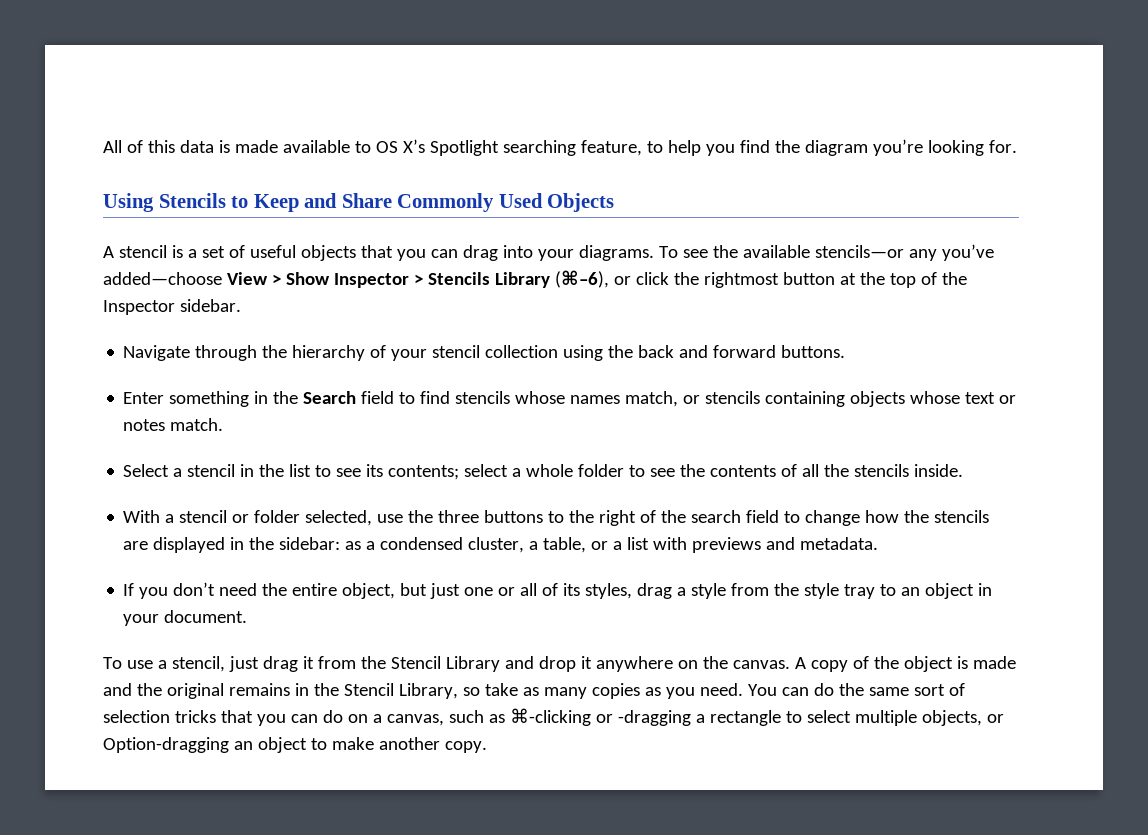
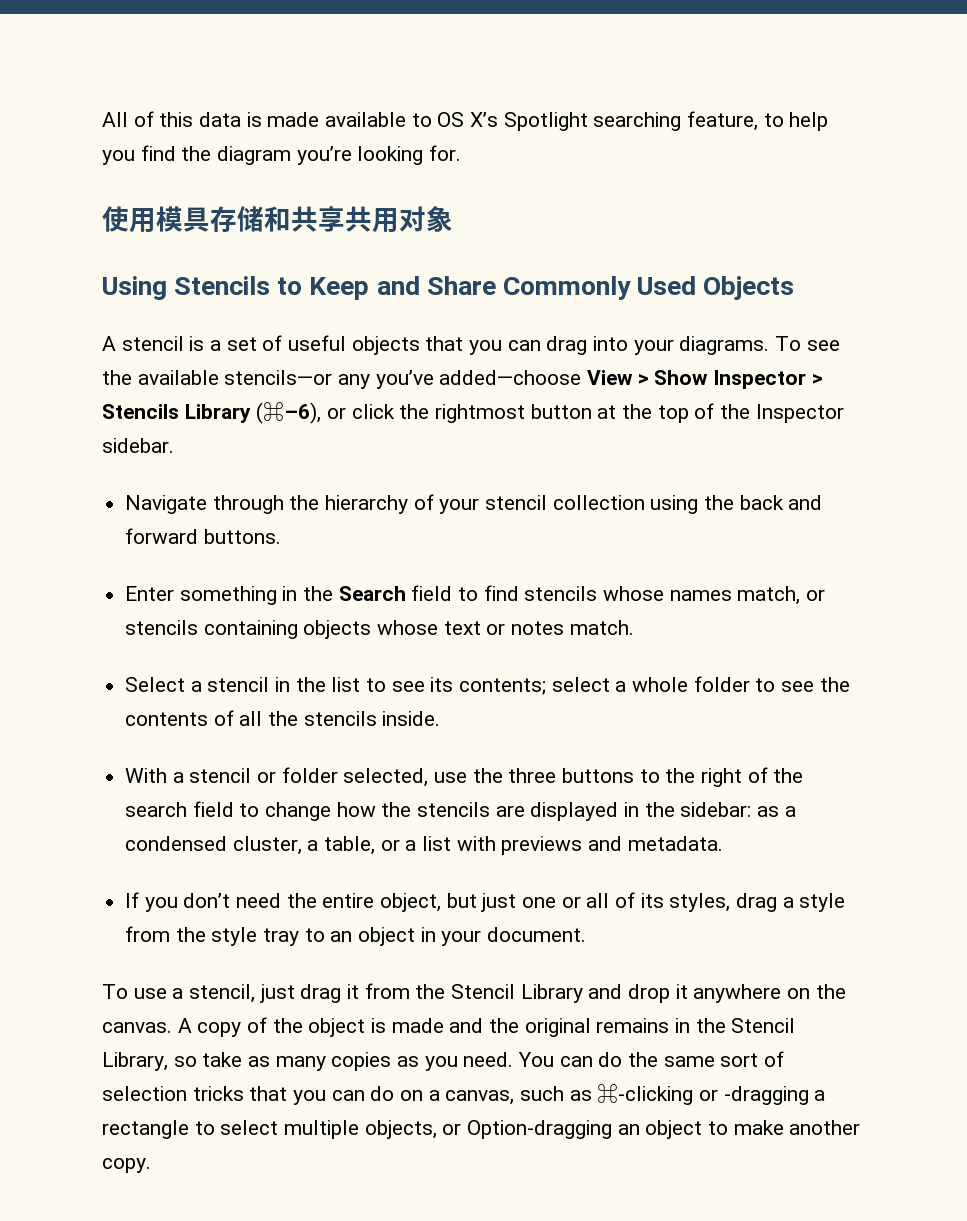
(1017, 146) none -> [102,206,453,233] // 使用模具存储和共享共用对象

